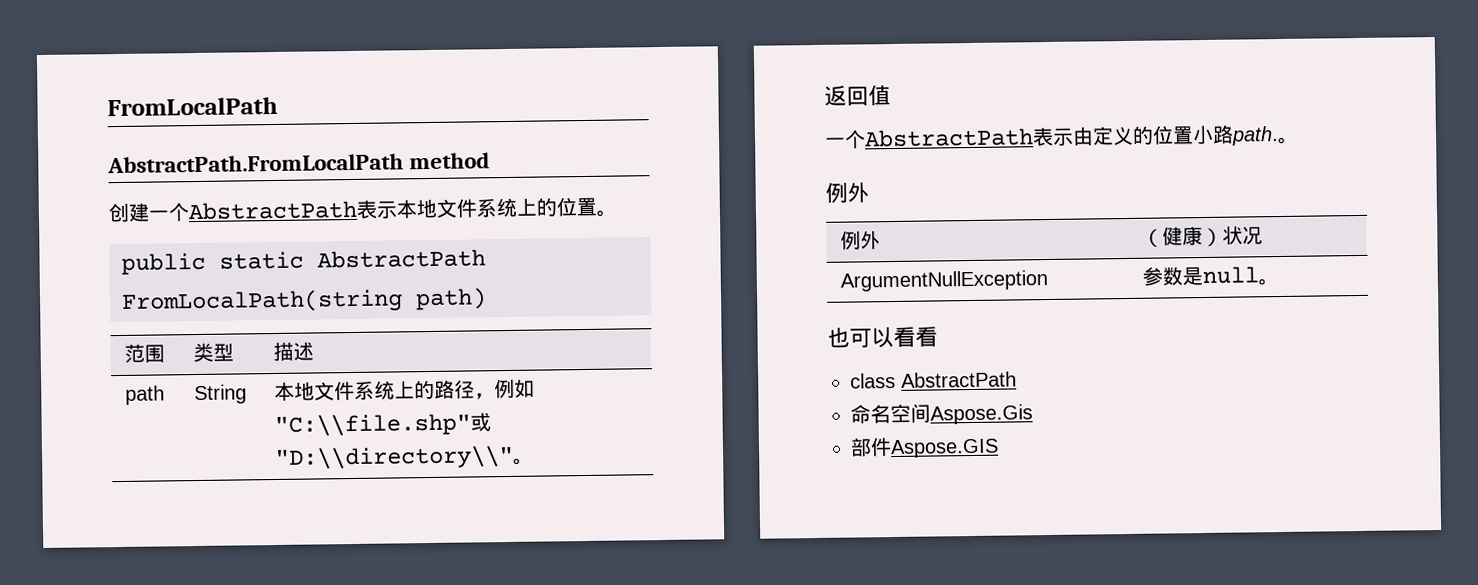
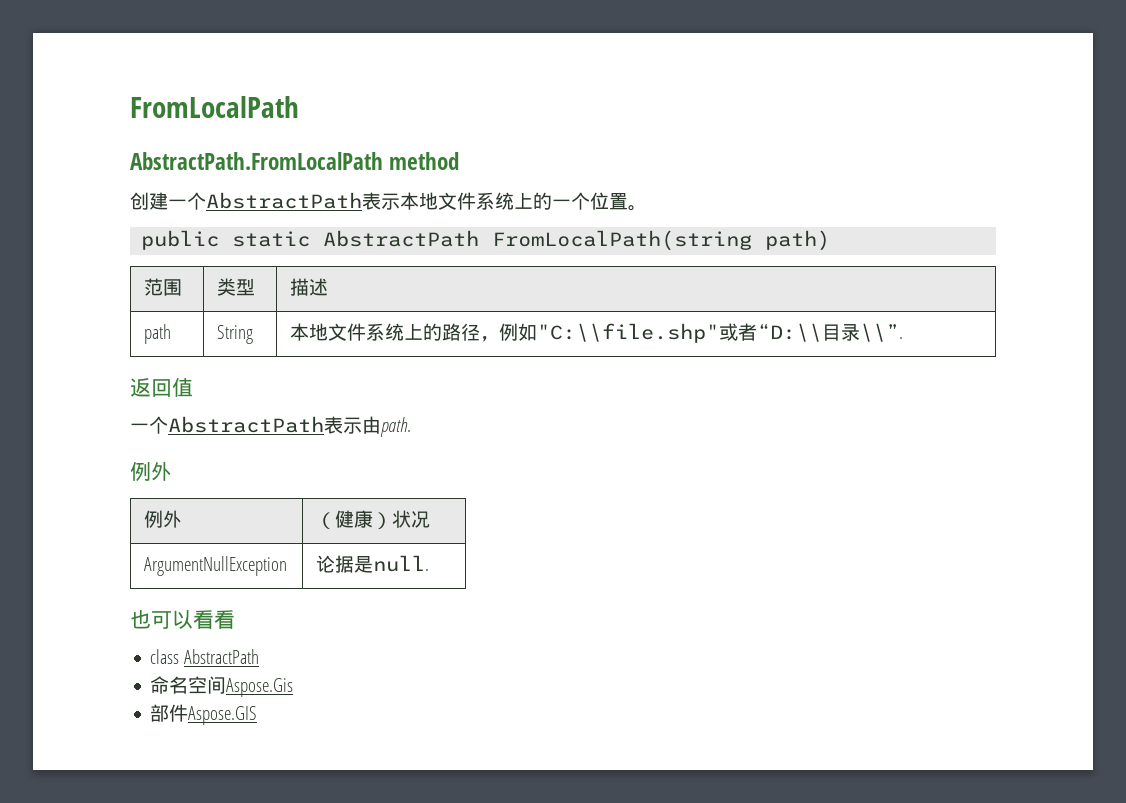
(558, 207) none -> [552,192,590,210] 一个
[273,444,534,471] "D:\\directory\\"。 -> [738,323,904,342] 者“D:\\目录\\”.
[1092,124,1234,146] 定义的位置小路 -> (381, 425) none
[1278,136,1299,145] 。 -> (411, 427) none
[1141,266,1279,286] 参数是null。 -> [316,555,430,573] 论据是null.

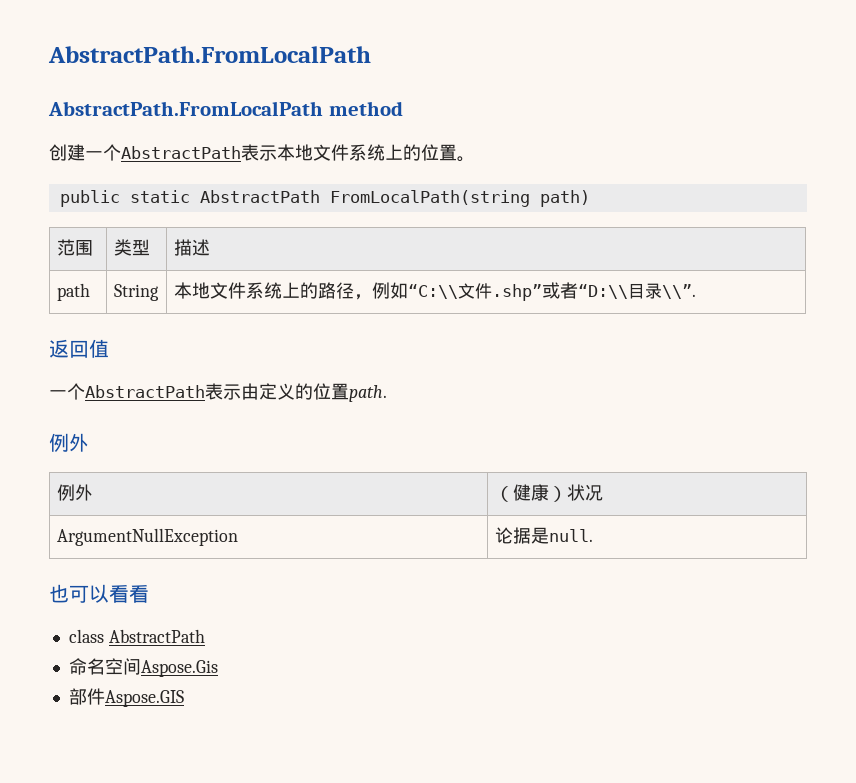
[130,96,299,118] FromLocalPath -> [48,46,371,63] AbstractPath.FromLocalPath
[552,192,590,210] 一个 -> (421, 152) none
[537,323,720,343] "C:\\file.shp" -> [407,283,542,301] “C:\\文件.shp”
(381, 425) none -> [259,383,349,400] 定义的位置

